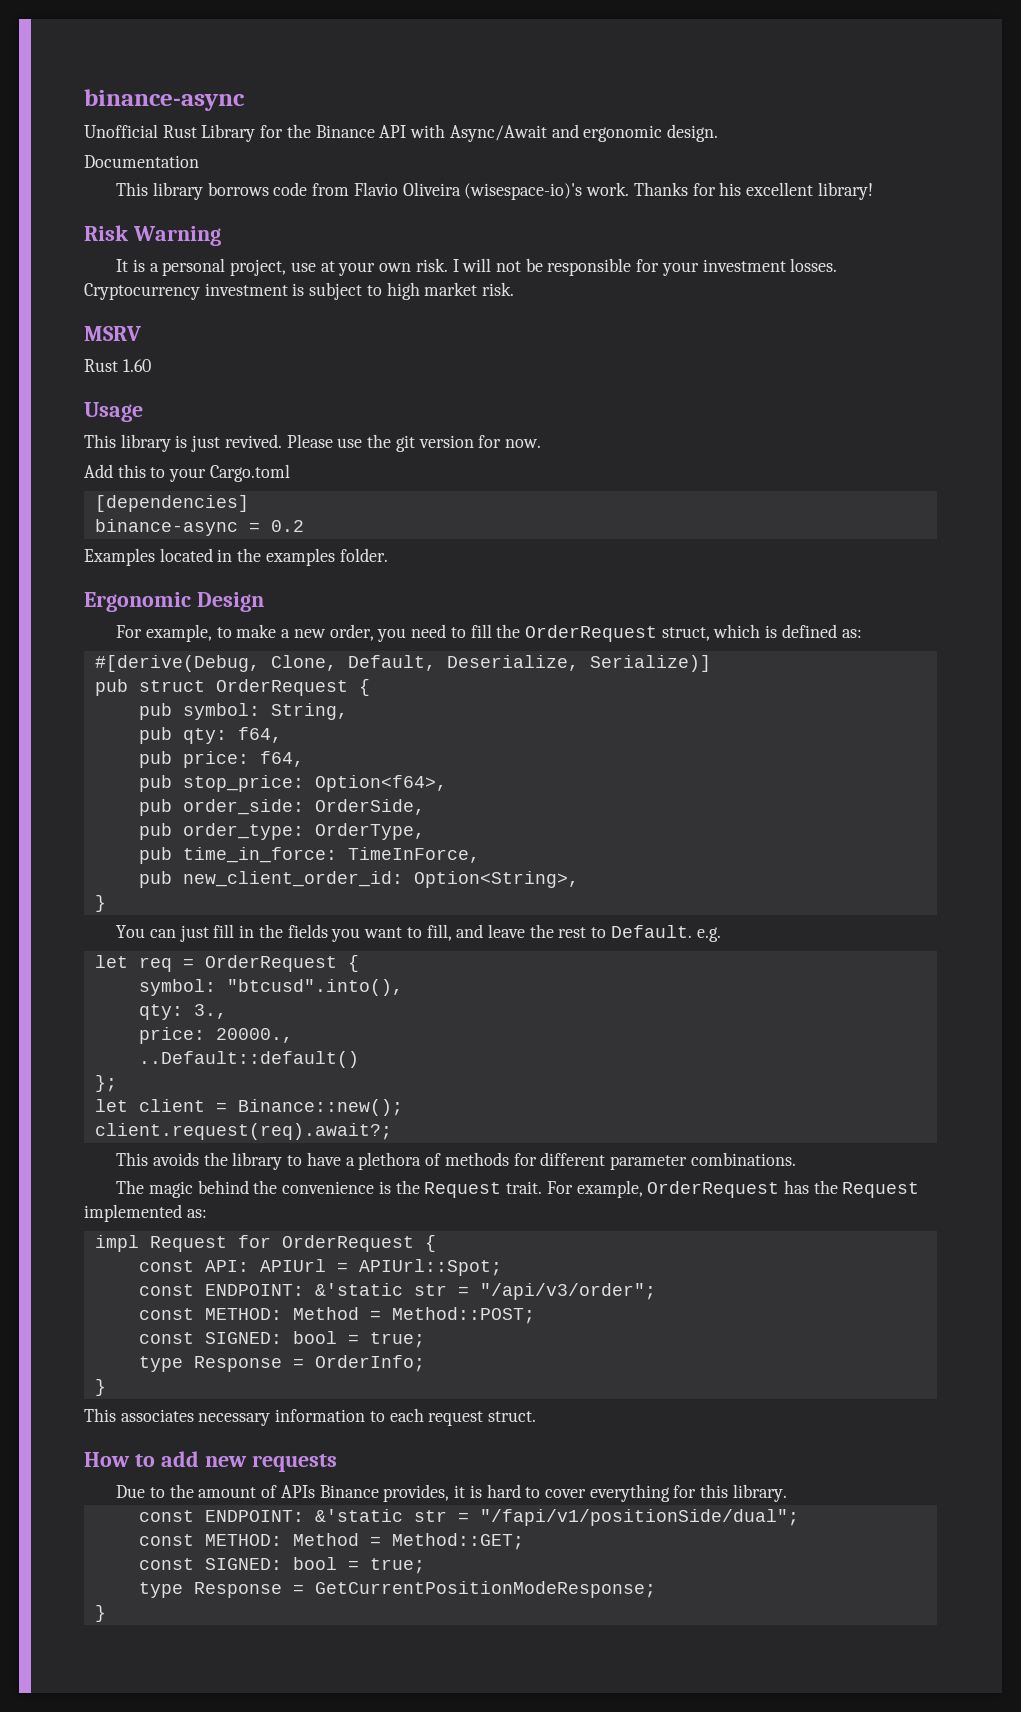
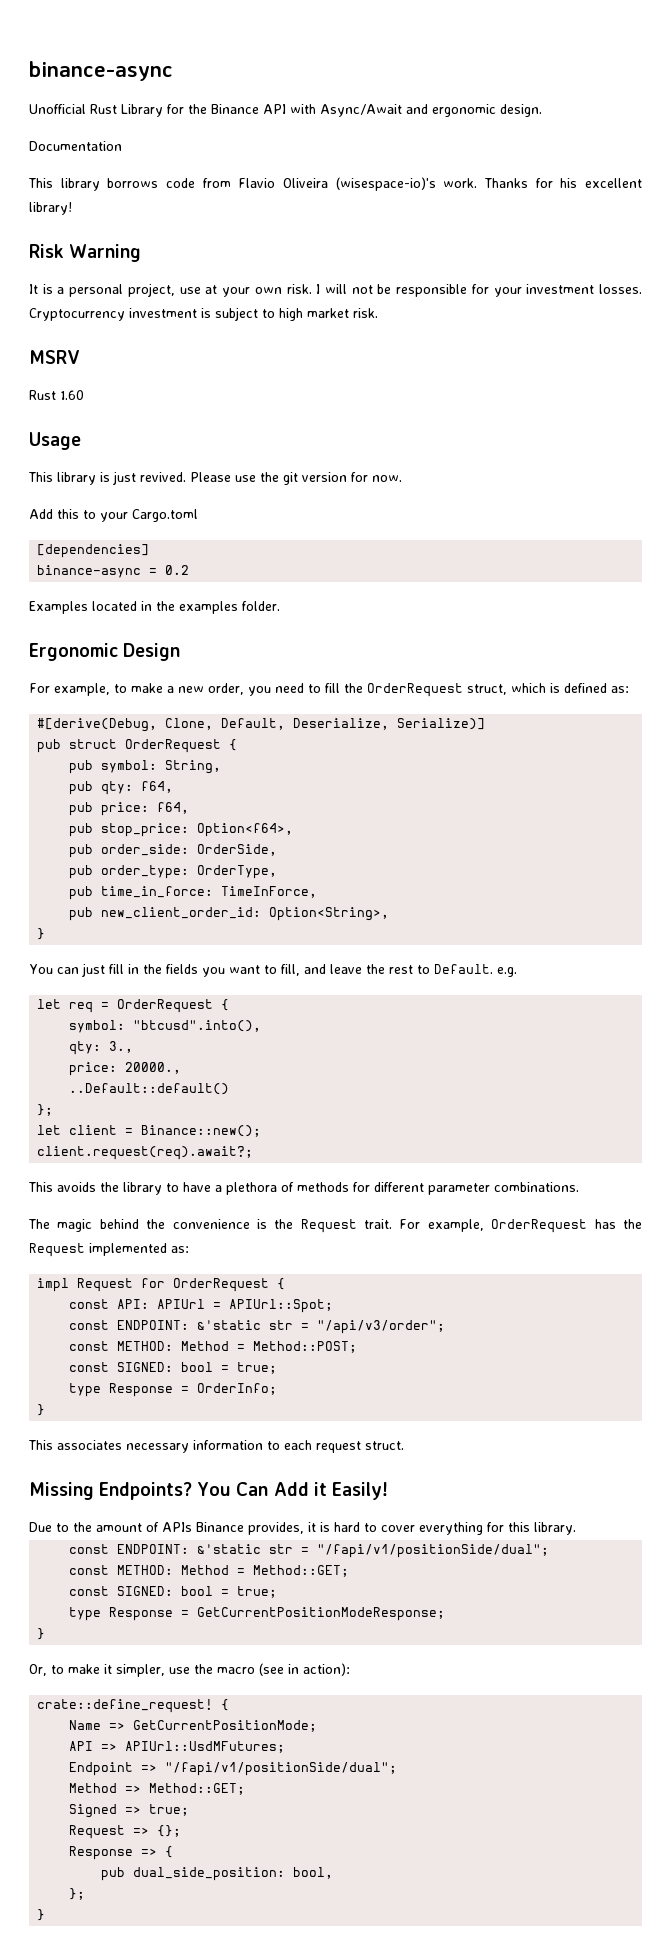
[84,1451,337,1472] How to add new requests -> [29,1482,388,1500] Missing Endpoints? You Can Add it Easily!
(106, 1613) none -> [29,1663,350,1677] [37,1699,230,1713] [69,1720,318,1732] [69,1741,286,1753] [69,1762,398,1776] [69,1783,246,1795] [69,1804,190,1818] [69,1825,182,1839] [69,1846,174,1860] [101,1867,334,1881] [69,1888,86,1900] [37,1909,46,1921] // Or, to make it simpler, use the macro (see in action): // crate::define_request! { // Name => GetCurrentPositionMode; // API => APIUrl::UsdMFutures; // Endpoint => "/fapi/v1/positionSide/dual"; // Method => Method::GET; // Signed => true; // Request => {}; // Response => { // pub dual_side_position: bool, // }; // }

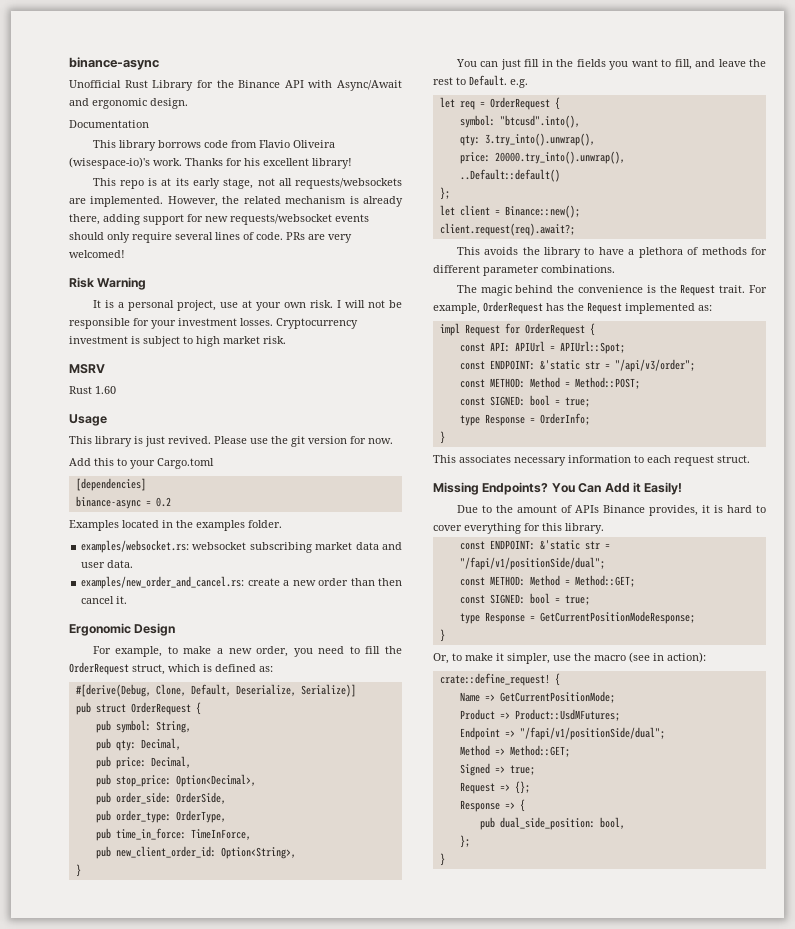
(72, 208) none -> [92,178,402,189] [69,196,403,207] [69,214,369,225] [69,232,352,243] [69,250,125,258] // This repo is at its early stage, not all requests/websockets are implemented. However, the related mechanism is already there, adding support for new requests/websocket events should only require several lines of code. PRs are very welcomed!
(280, 606) none -> [81,540,402,553] [81,560,134,568] [81,576,402,589] [81,596,128,604] // examples/websocket.rs: websocket subscribing market data and user data. // examples/new_order_and_cancel.rs: create a new order than then cancel it.
[141,781,174,793] f64, -> [140,738,181,750] Decimal,
[157,802,190,814] f64, -> [150,756,191,768] Decimal,
[197,823,294,837] Option<f64>, -> [175,774,256,787] Option<Decimal>,
[109,1041,134,1053] [69,1062,182,1076] 3., // price: 20000., -> [484,133,595,146] [459,151,625,164] 3.try_into().unwrap(), // price: 20000.try_into().unwrap(),
[69,1741,286,1753] API => APIUrl::UsdMFutures; -> [459,709,620,721] Product => Product::UsdMFutures;

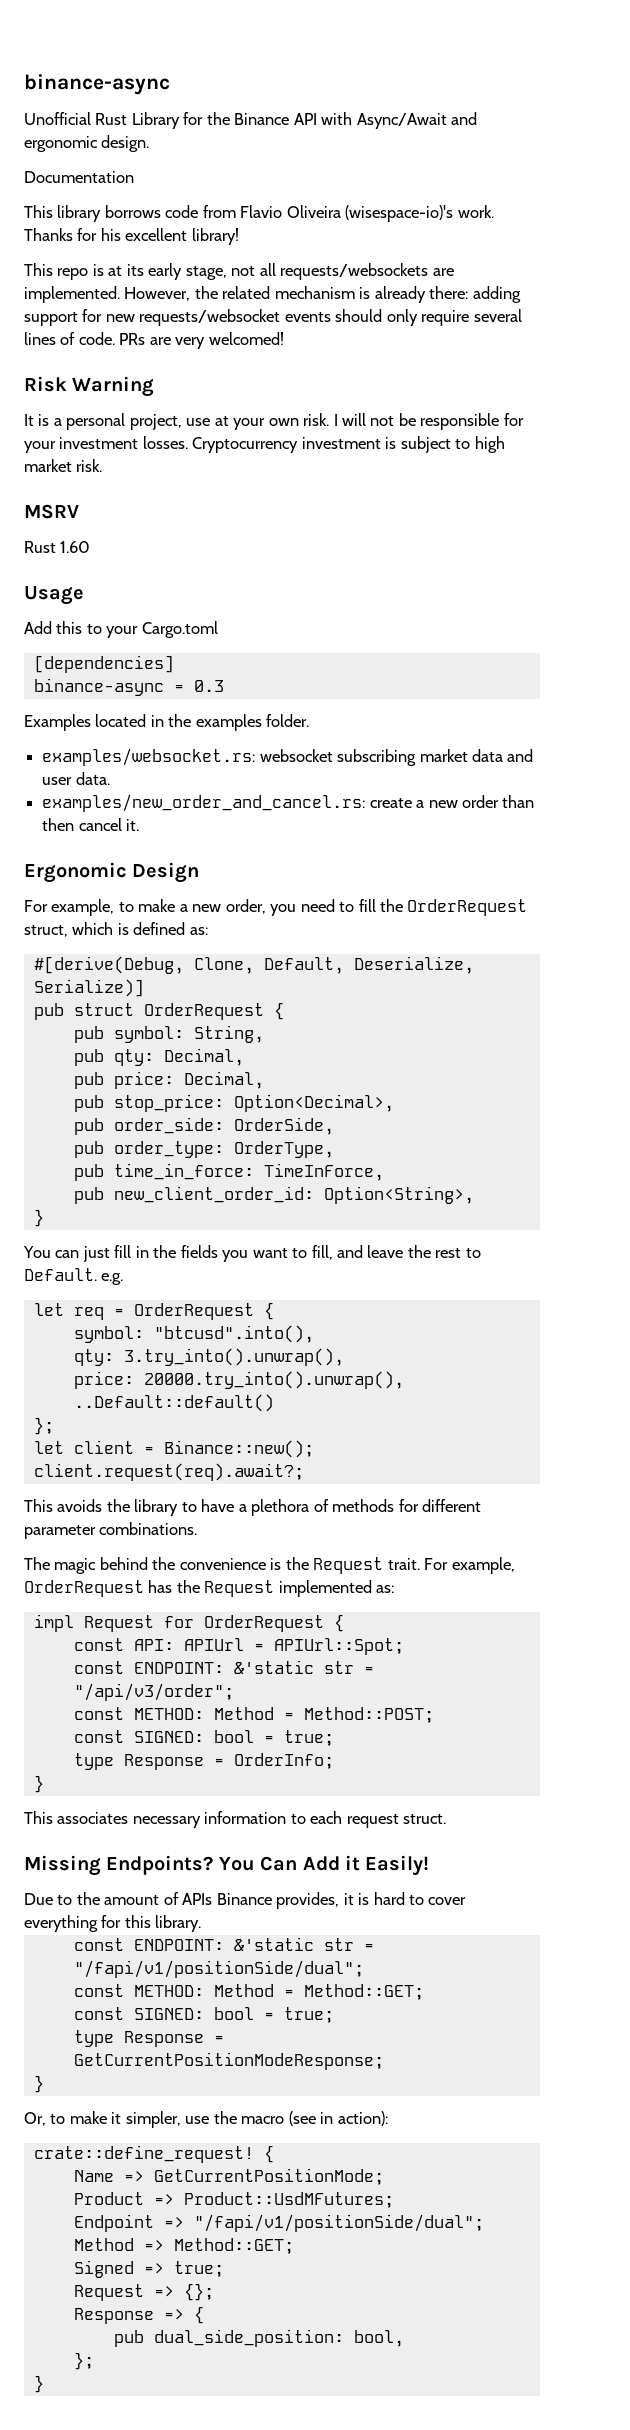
[69,214,100,225] there, -> [429,286,469,299] there:
[69,436,393,447] // This library is just revived. Please use the git version for now. -> (84, 595) none
[155,497,171,507] 0.2 -> [193,680,224,692] 0.3

